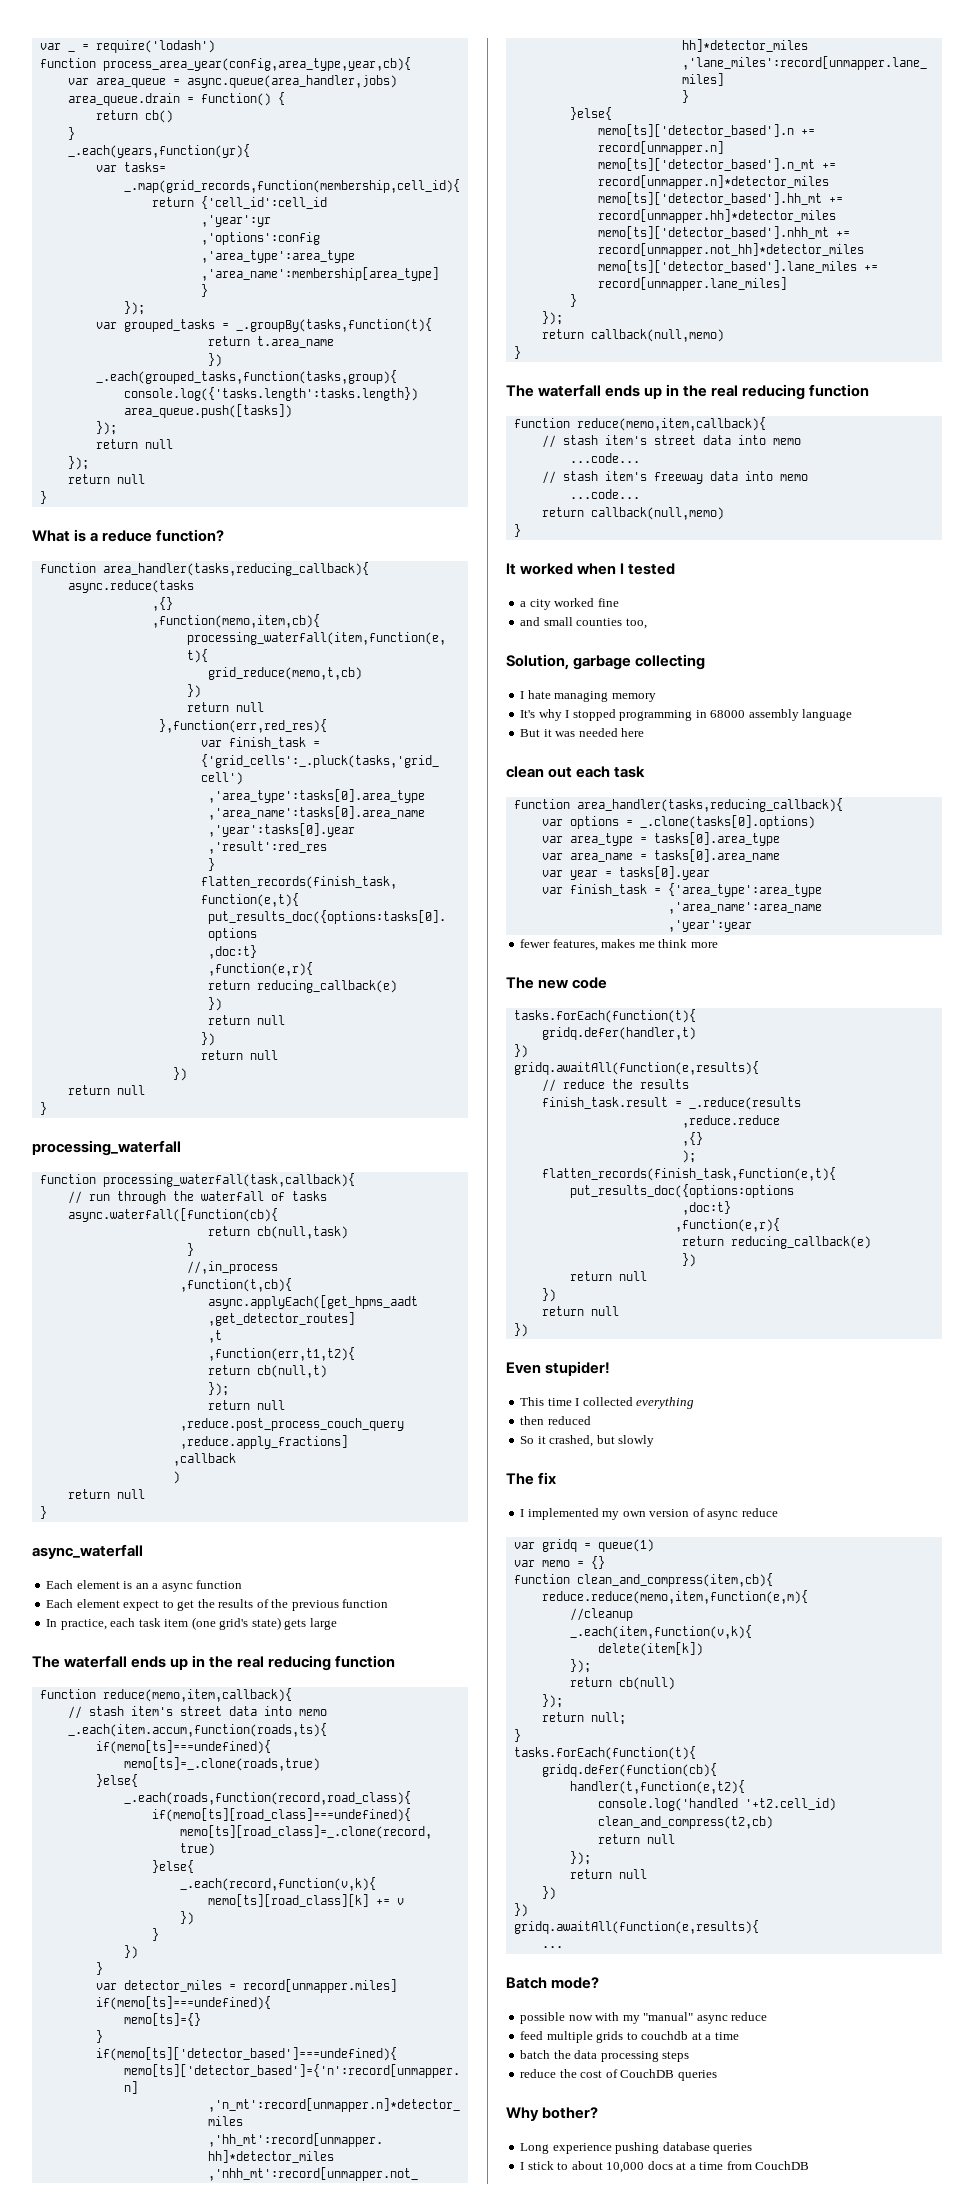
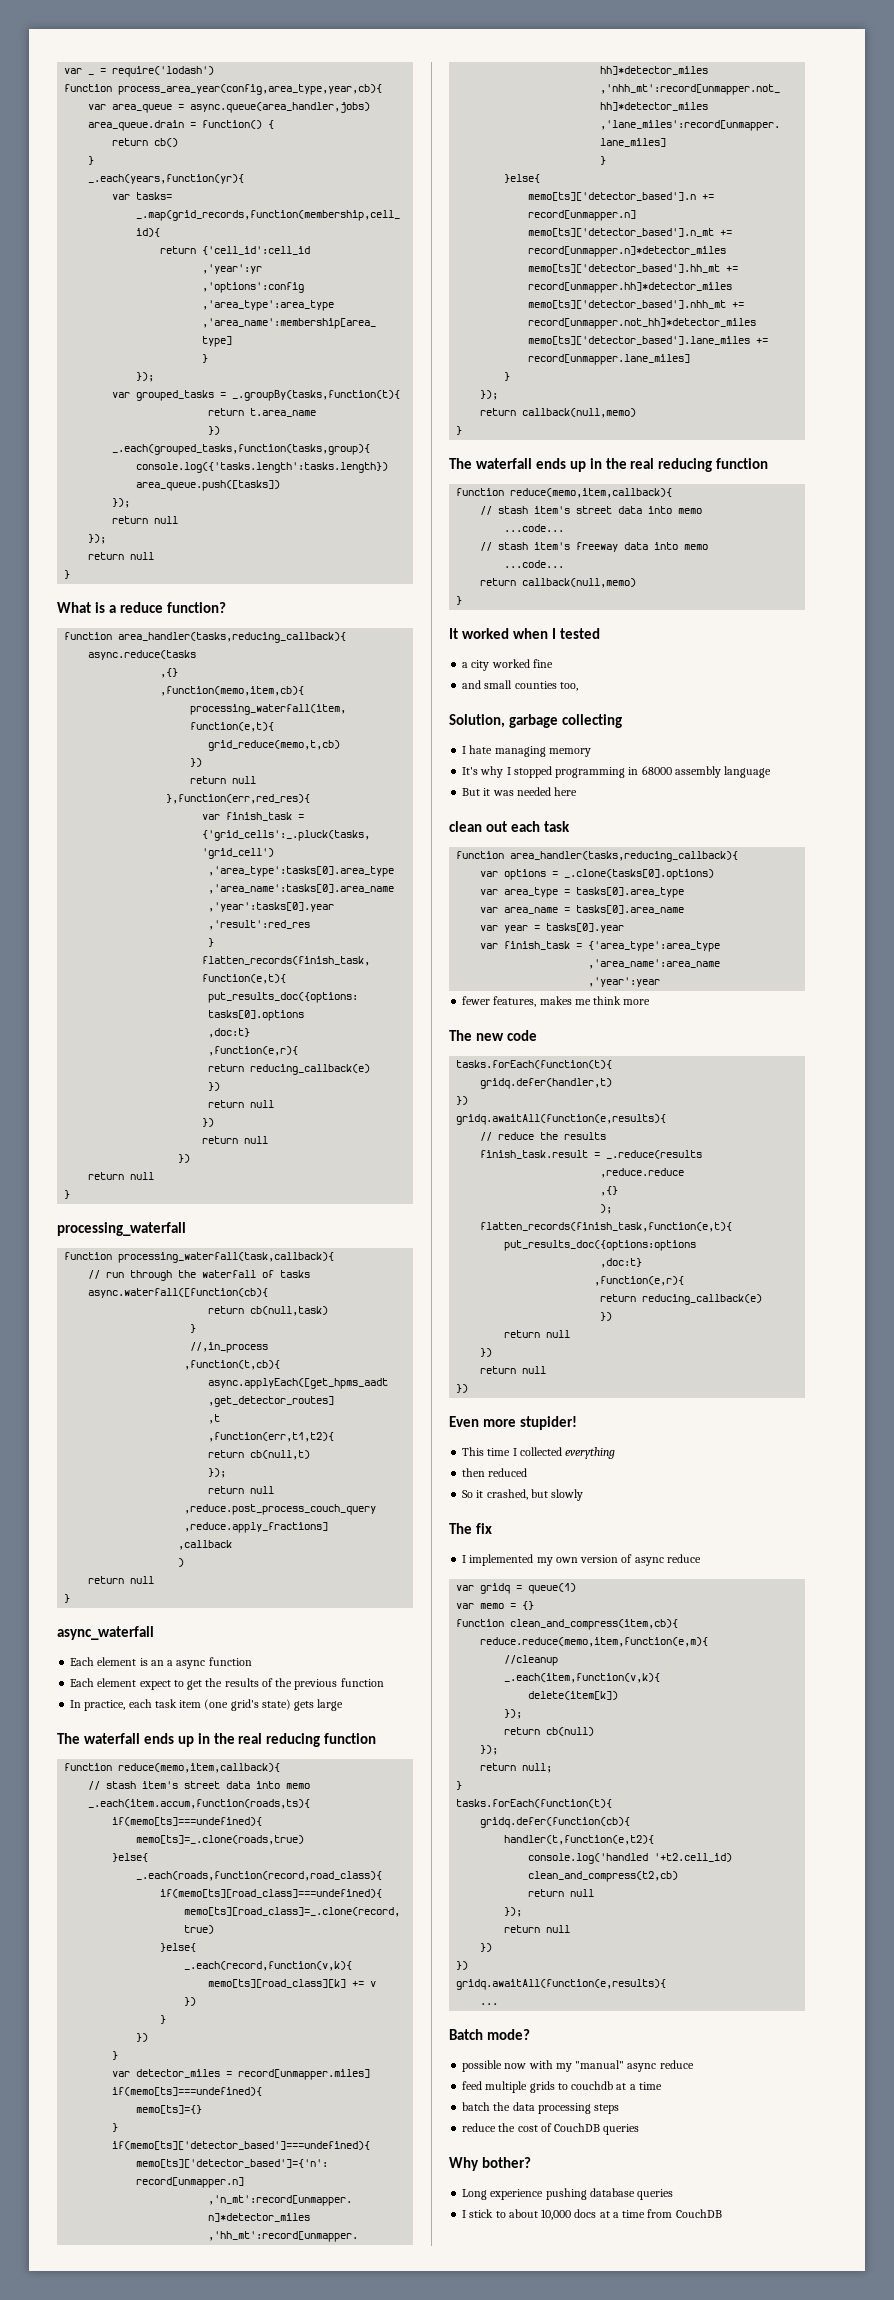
(541, 1368) none -> [482,1419,516,1427] more

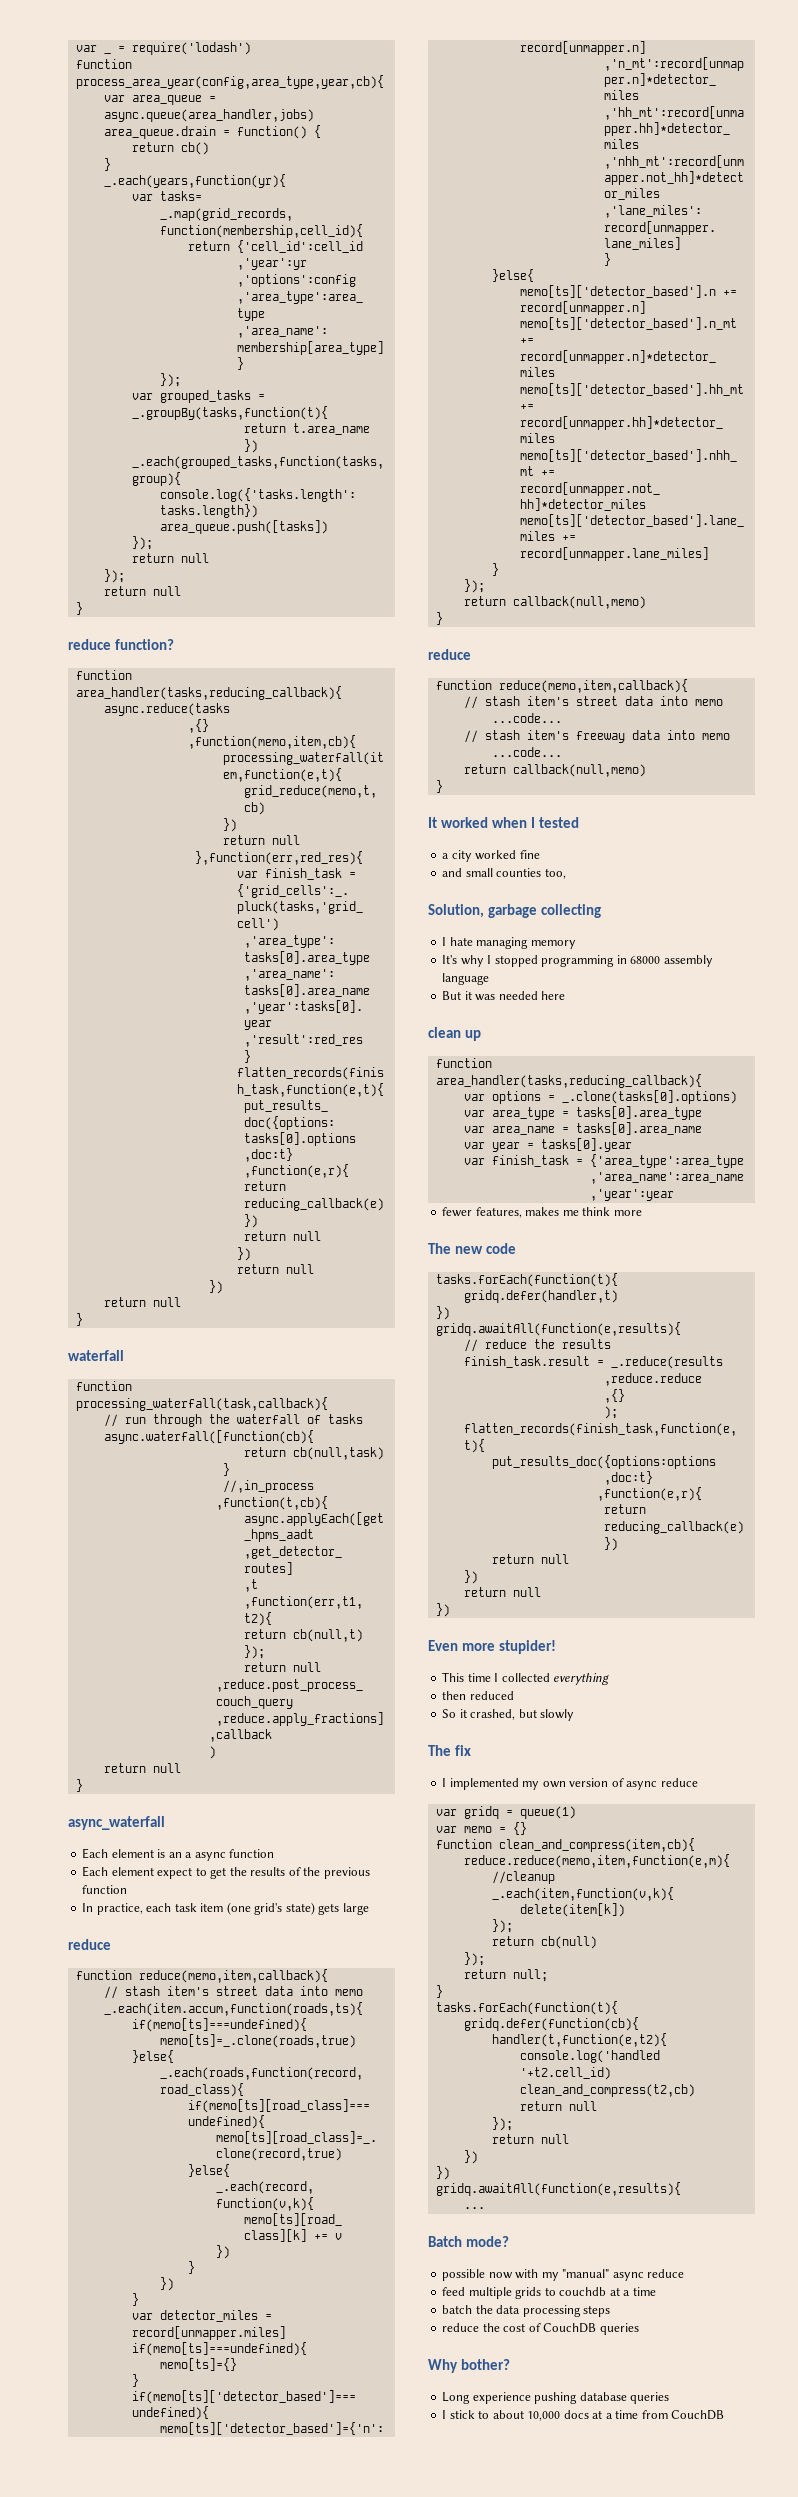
[57,602,116,613] What is a -> (83, 608) none
[57,1222,186,1236] processing_waterfall -> [68,1350,124,1361] waterfall
[57,1733,377,1747] The waterfall ends up in the real reducing function -> [68,1939,111,1950] reduce
[449,458,769,472] The waterfall ends up in the real reducing function -> [428,649,471,660] reduce
[485,821,570,832] out each task -> [465,1030,482,1041] up

